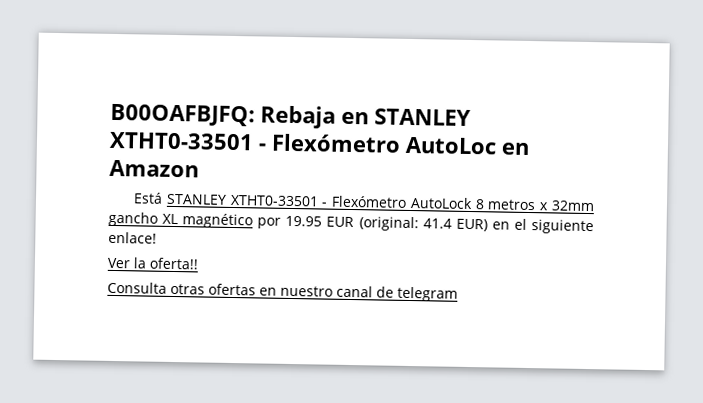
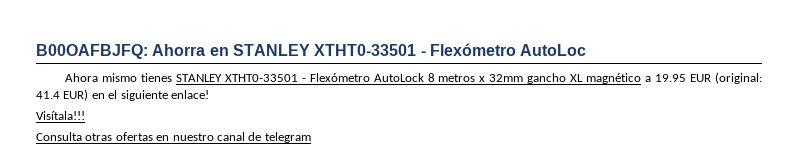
[260,105,336,129] Rebaja -> [152,44,206,56] Ahorra
[501,142,530,155] [109,159,199,178] [132,192,163,204] en Amazon // Está -> [64,73,172,82] // Ahora mismo tienes
[257,217,282,229] por -> [645,76,652,82] a
[107,257,199,270] Ver la oferta!! -> [36,111,85,120] Visítala!!!

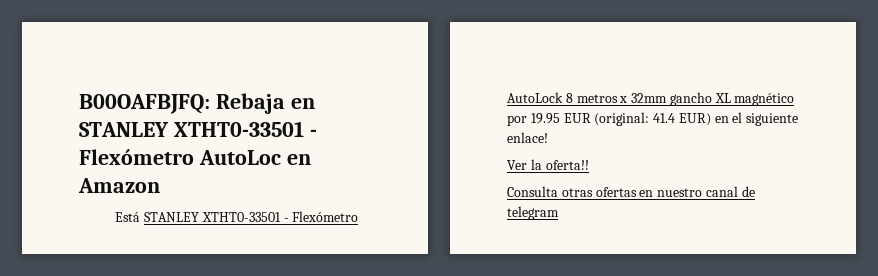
[152,44,206,56] Ahorra -> [215,93,285,114] Rebaja
[64,73,172,82] // Ahora mismo tienes -> [286,154,311,165] [78,178,160,193] [115,212,141,222] en Amazon // Está
[645,76,652,82] a -> [507,115,527,126] por
[36,111,85,120] Visítala!!! -> [507,159,589,170] Ver la oferta!!

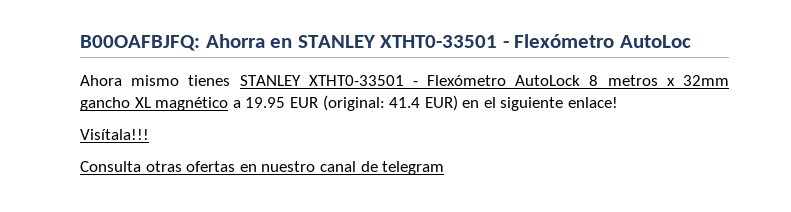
[215,93,285,114] Rebaja -> [205,34,265,48] Ahorra
[286,154,311,165] [78,178,160,193] [115,212,141,222] en Amazon // Está -> [80,75,231,86] // Ahora mismo tienes
[507,115,527,126] por -> [232,100,241,108] a
[507,159,589,170] Ver la oferta!! -> [80,129,149,140] Visítala!!!

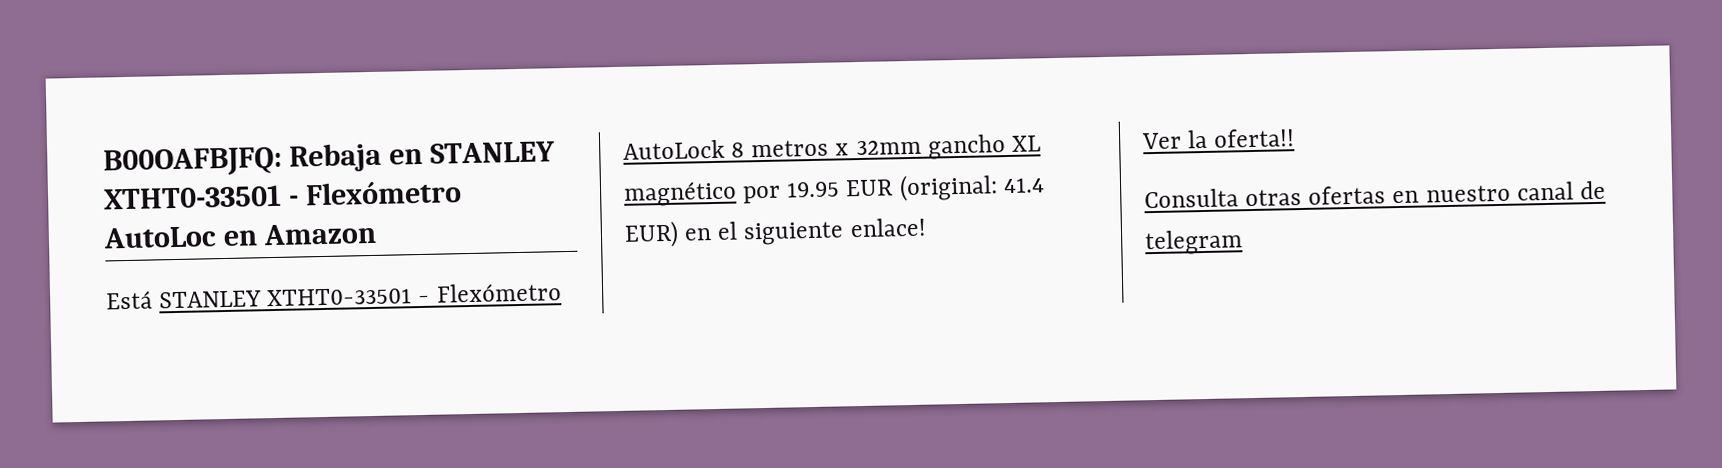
[205,34,265,48] Ahorra -> [289,142,383,173] Rebaja
[80,75,231,86] // Ahora mismo tienes -> [223,222,378,247] [106,290,153,310] en Amazon // Está
[232,100,241,108] a -> [743,185,782,204] por
[80,129,149,140] Visítala!!! -> [1142,128,1296,150] Ver la oferta!!

